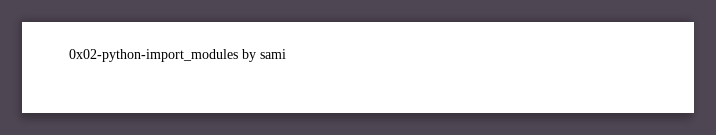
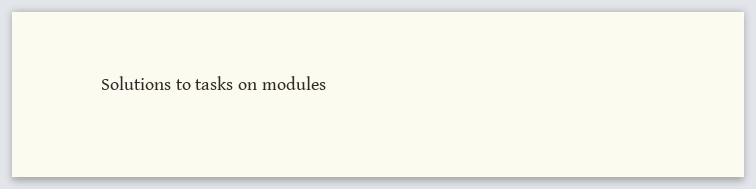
[69,49,286,62] 0x02-python-import_modules by sami -> [101,76,326,90] Solutions to tasks on modules

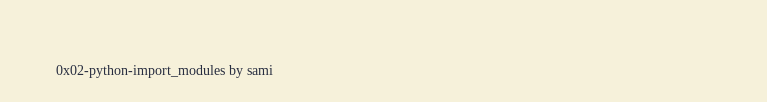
[101,76,326,90] Solutions to tasks on modules -> [56,65,273,78] 0x02-python-import_modules by sami

